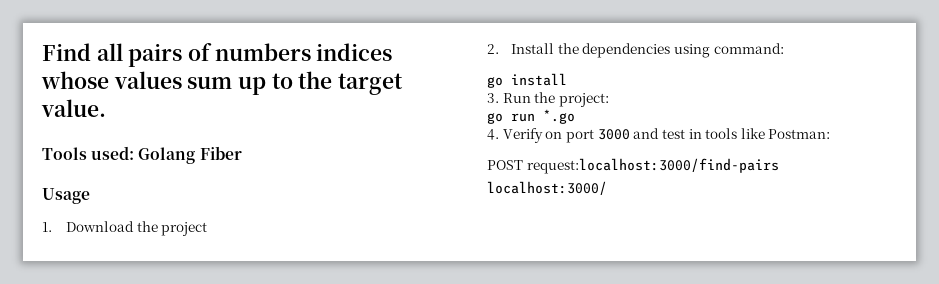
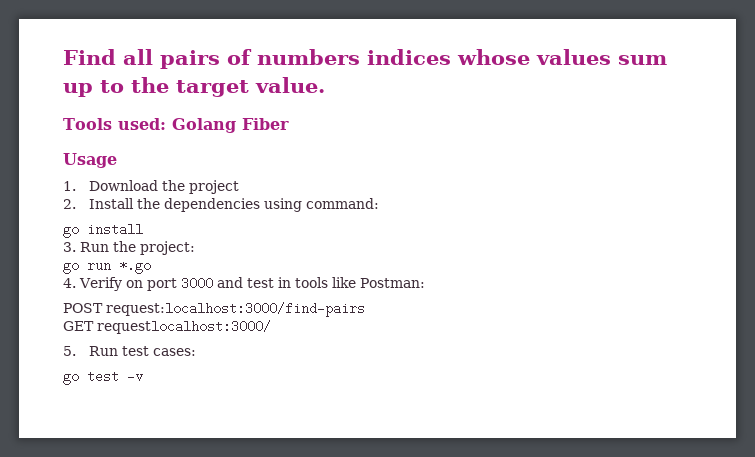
[487,181,607,195] localhost:3000/ -> [63,320,271,334] [63,346,196,356] [63,370,143,385] GET requestlocalhost:3000/ // 5. Run test cases: // go test -v

